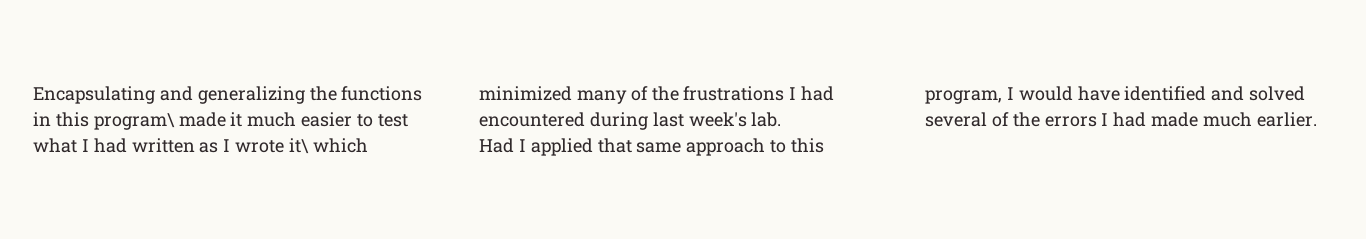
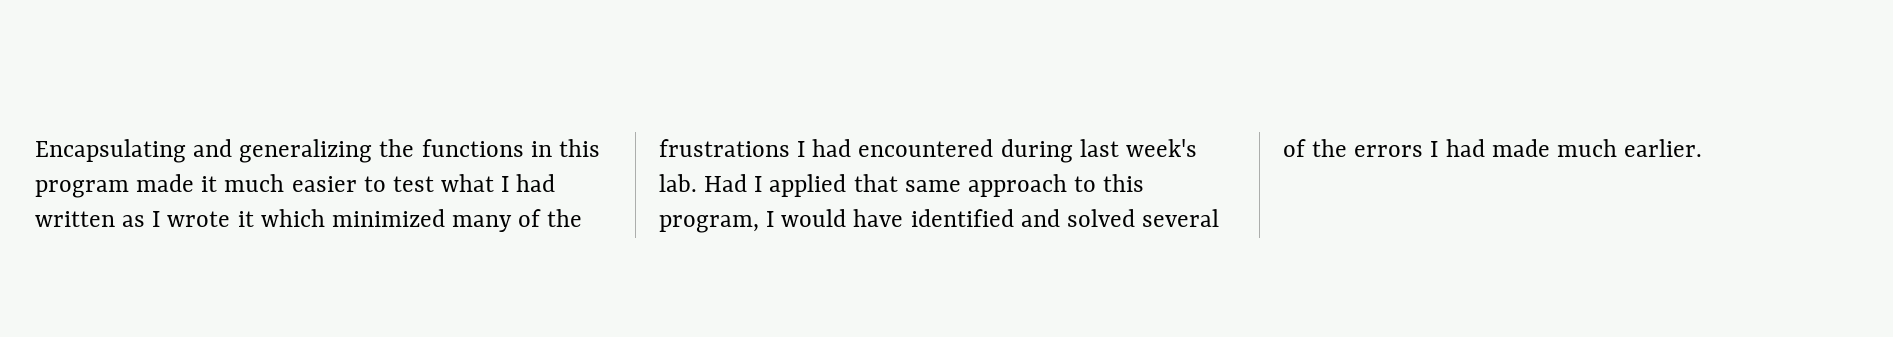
[93,113,175,130] program\ -> [35,180,129,198] program
[289,138,310,154] it\ -> [237,211,254,227] it
(782, 119) // -> (697, 183) none

